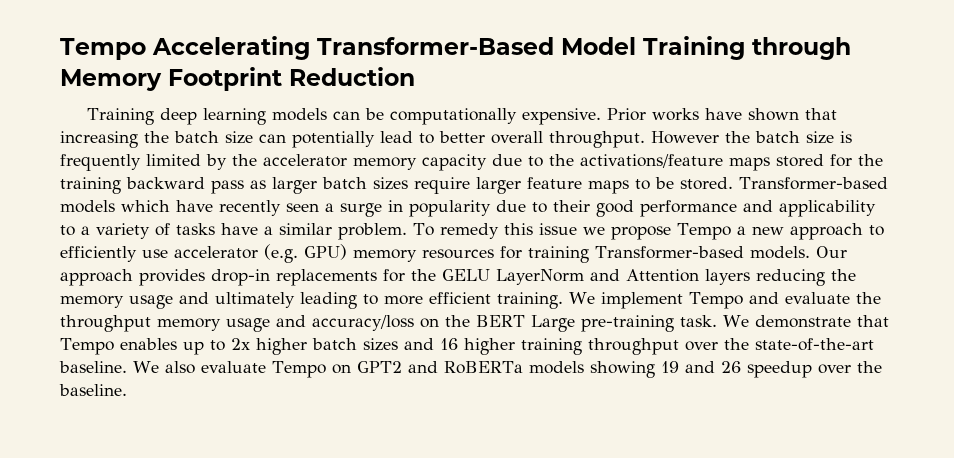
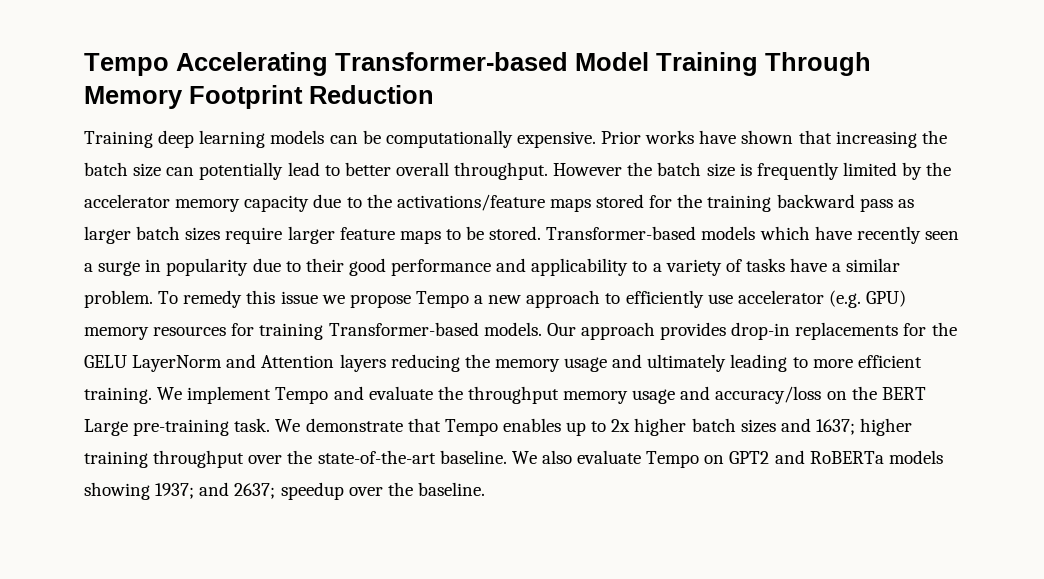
[317,37,554,55] Transformer-Based -> [335,52,568,71] Transformer-based
[752,37,851,60] through -> [765,52,871,76] Through
[439,338,458,350] 16 -> [815,419,855,435] 1637;
[660,361,741,373] 19 and 26 -> [155,482,276,499] 1937; and 2637;

